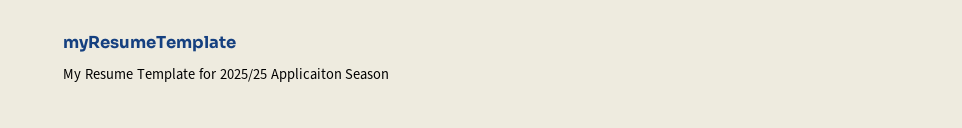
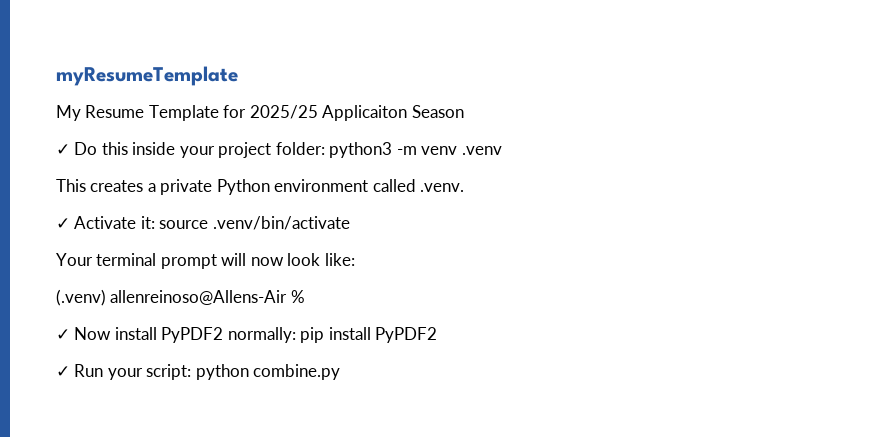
(390, 74) none -> [56,142,502,158] [56,179,465,195] [56,216,350,230] [56,253,355,269] [56,289,305,306] [56,327,438,343] [56,364,341,380] // ✓ Do this inside your project folder: python3 -m venv .venv // This creates a private Python environment called .venv. // ✓ Activate it: source .venv/bin/activate // Your terminal prompt will now look like: // (.venv) allenreinoso@Allens-Air % // ✓ Now install PyPDF2 normally: pip install PyPDF2 // ✓ Run your script: python combine.py

